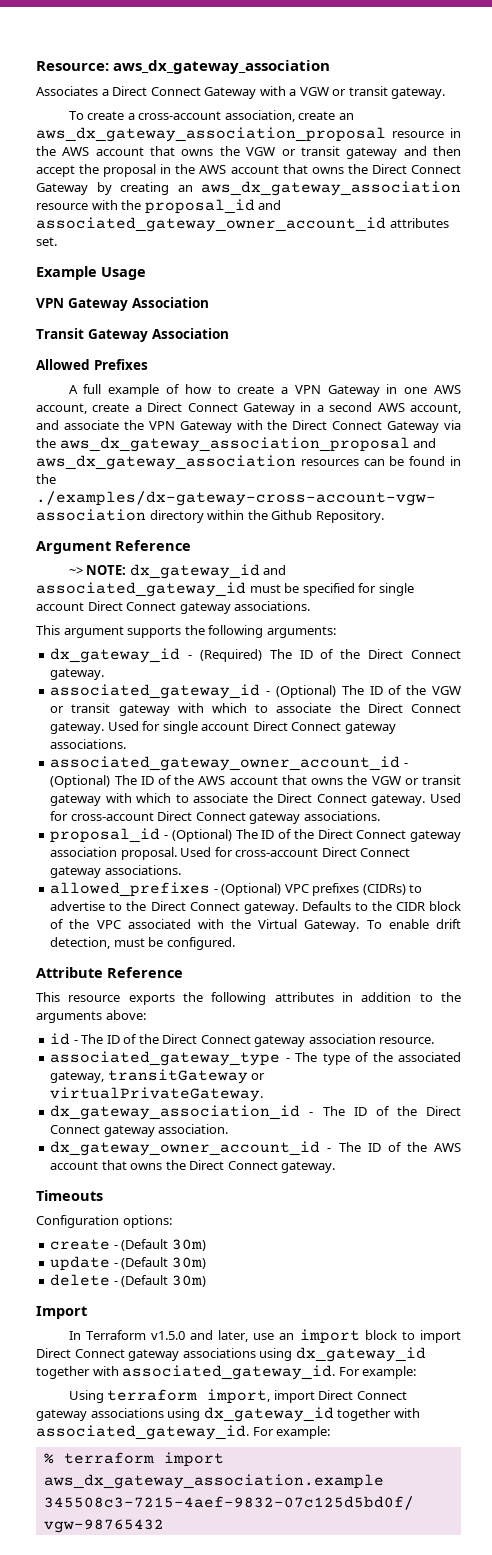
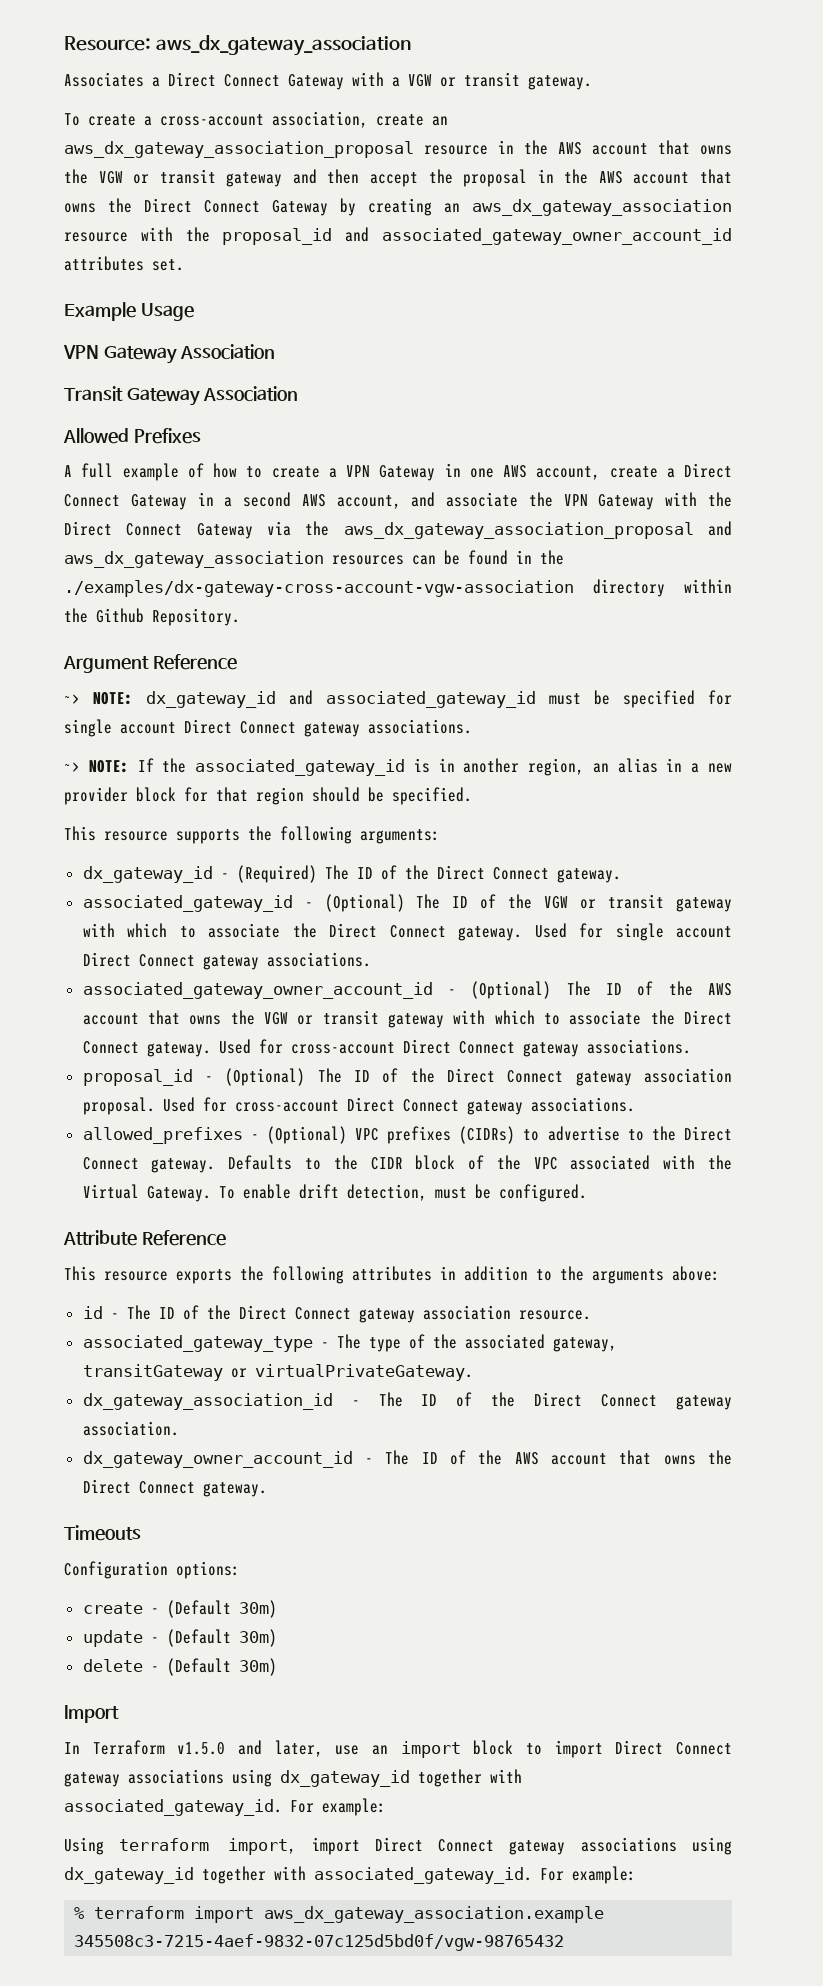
[36,625,124,638] // This argument -> [64,758,732,776] [64,787,472,805] [64,826,168,841] // ~> NOTE: If the associated_gateway_id is in another region, an alias in a new provider block for that region should be specified. // This resource

